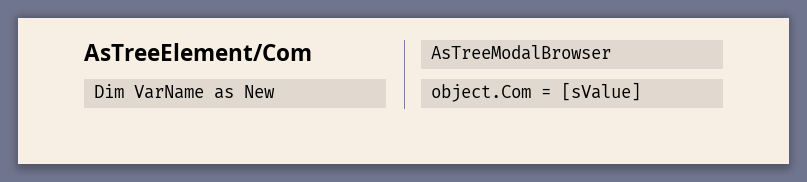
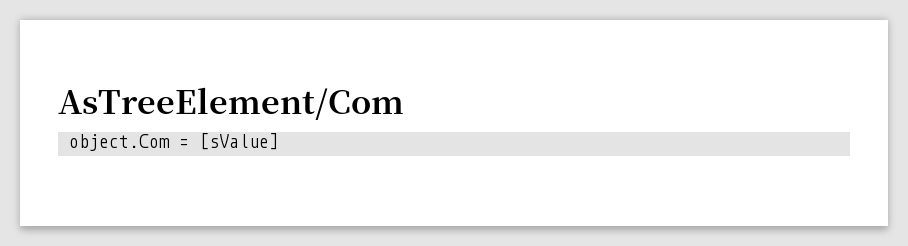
[93,84,275,99] [430,45,611,60] // Dim VarName as New AsTreeModalBrowser -> (404, 103) none

